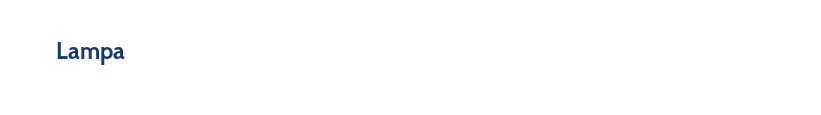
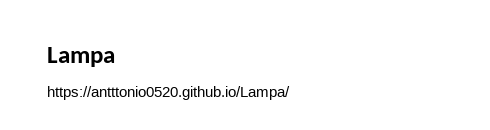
(125, 53) none -> [47,86,290,100] // https://antttonio0520.github.io/Lampa/

